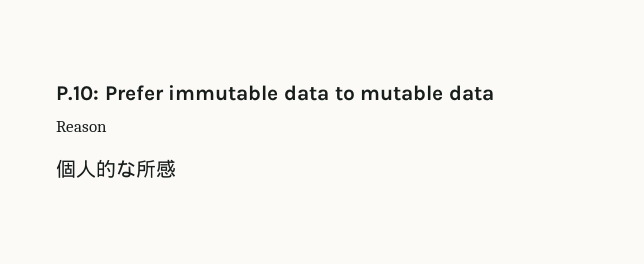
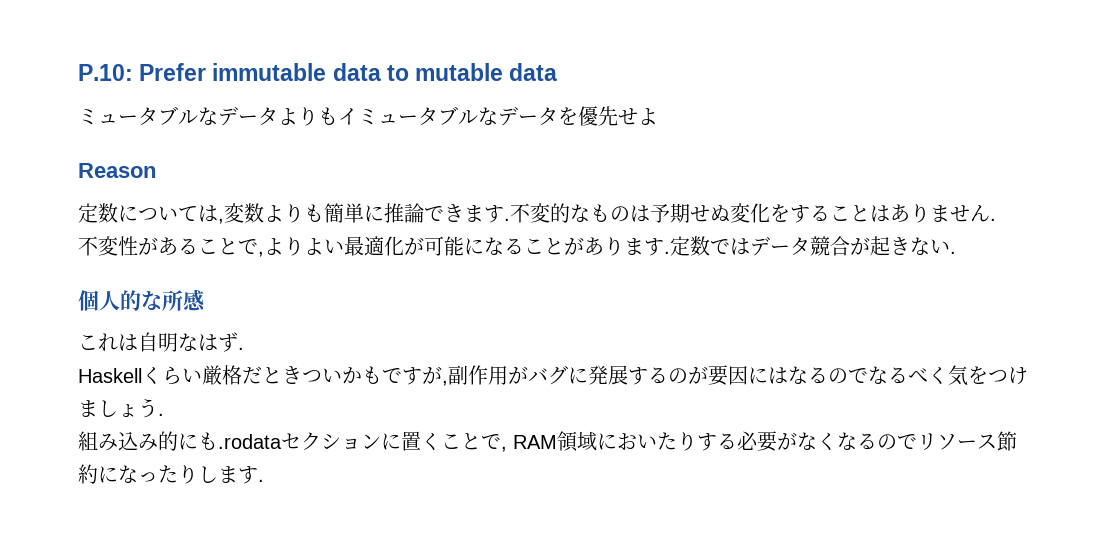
[56,121,107,132] [56,159,176,178] Reason // 個人的な所感 -> [78,106,658,126] [78,163,156,178] [78,203,996,224] [78,236,956,257] [78,289,206,312] [78,332,244,352] [78,365,1028,386] [78,398,164,418] [78,431,1017,452] [78,464,264,484] ミュータブルなデータよりもイミュータブルなデータを優先せよ // Reason // 定数については,変数よりも簡単に推論できます.不変的なものは予期せぬ変化をすることはありません. // 不変性があることで,よりよい最適化が可能になることがあります.定数ではデータ競合が起きない. // 個人的な所感 // これは自明なはず. // Haskellくらい厳格だときついかもですが,副作用がバグに発展するのが要因にはなるのでなるべく気をつけましょう. // 組み込み的にも.rodataセクションに置くことで, RAM領域においたりする必要がなくなるのでリソース節約になったりします.

